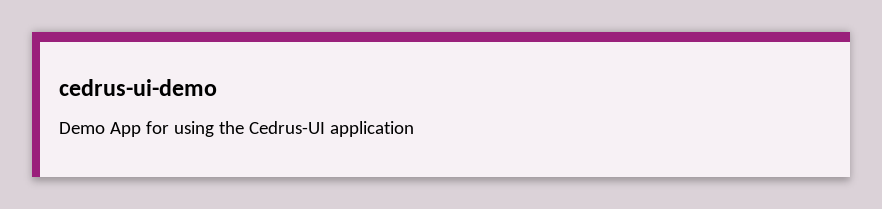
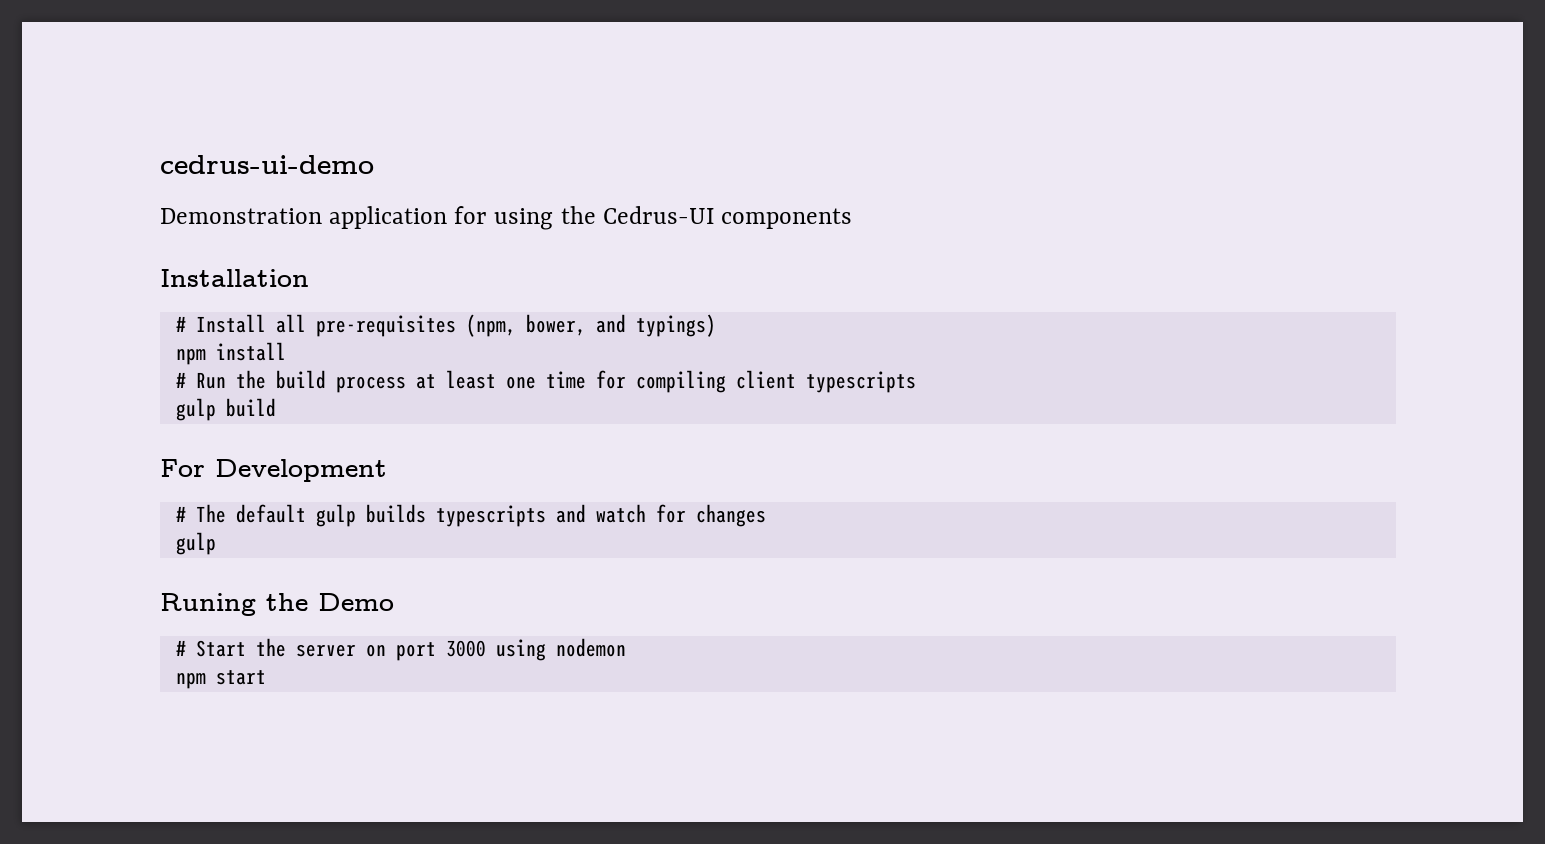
[59,122,141,137] Demo App -> [160,206,448,229] Demonstration application
[329,121,414,137] application -> [720,208,852,229] [160,269,309,287] [175,314,716,337] [175,342,286,365] [175,370,916,393] [175,398,276,421] [160,459,387,482] [175,504,766,527] [175,532,216,555] [160,593,394,616] [175,638,626,661] [175,670,266,689] components // Installation // # Install all pre-requisites (npm, bower, and typings) // npm install // # Run the build process at least one time for compiling client typescripts // gulp build // For Development // # The default gulp builds typescripts and watch for changes // gulp // Runing the Demo // # Start the server on port 3000 using nodemon // npm start

